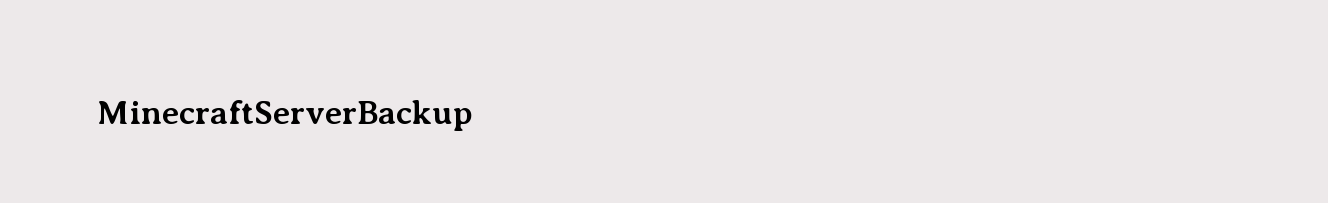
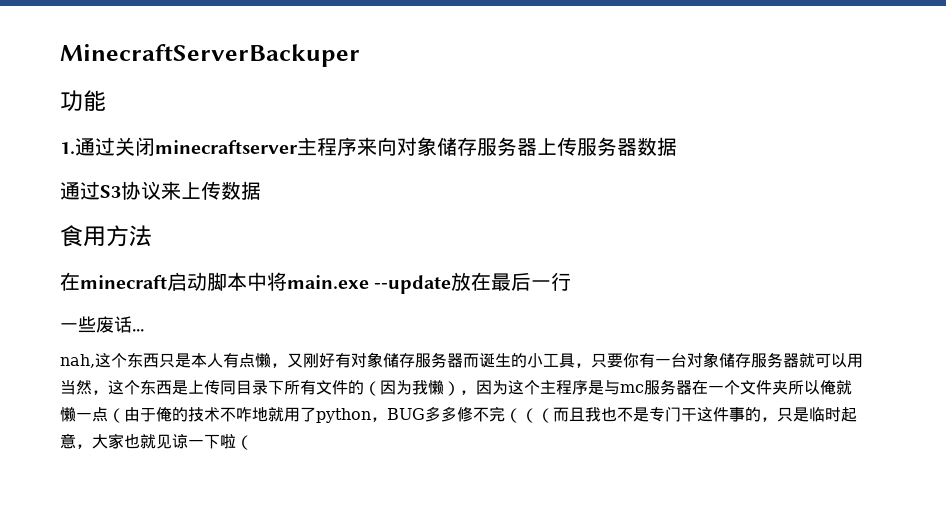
[97,100,473,131] MinecraftServerBackup -> [60,44,360,67] [60,90,106,112] [60,137,677,156] [60,181,261,200] [60,225,152,247] [60,272,572,294] [60,316,144,333] [60,352,863,368] [60,379,852,396] [60,406,857,423] [60,433,252,450] MinecraftServerBackuper // 功能 // 1.通过关闭minecraftserver主程序来向对象储存服务器上传服务器数据 // 通过S3协议来上传数据 // 食用方法 // 在minecraft启动脚本中将main.exe --update放在最后一行 // 一些废话... // nah,这个东西只是本人有点懒，又刚好有对象储存服务器而诞生的小工具，只要你有一台对象储存服务器就可以用当然，这个东西是上传同目录下所有文件的（因为我懒），因为这个主程序是与mc服务器在一个文件夹所以俺就懒一点（由于俺的技术不咋地就用了python，BUG多多修不完（（（而且我也不是专门干这件事的，只是临时起意，大家也就见谅一下啦（

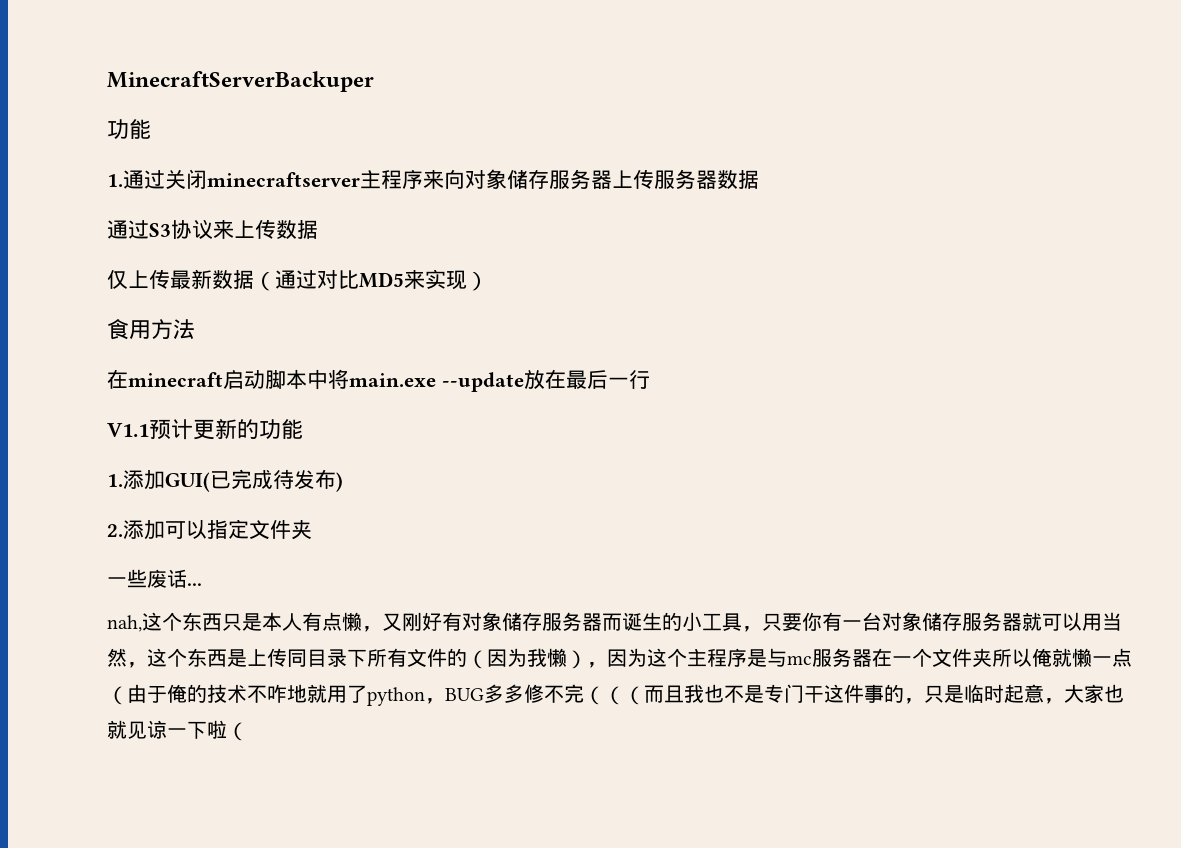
(261, 190) none -> [107,269,488,291] // 仅上传最新数据（通过对比MD5来实现）
(572, 281) none -> [107,419,303,440] [107,469,343,492] [107,519,312,540] // V1.1预计更新的功能 // 1.添加GUI(已完成待发布) // 2.添加可以指定文件夹

